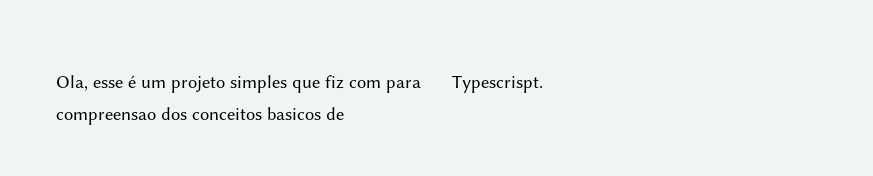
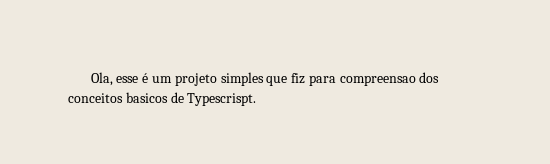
[349,80,381,88] com -> (306, 78) none

